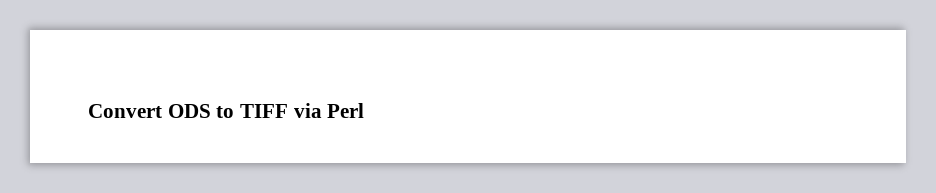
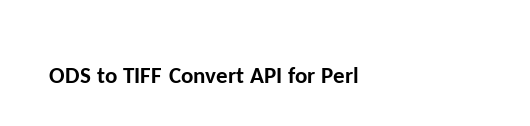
[88,104,162,118] Convert -> (49, 75) none
[293,103,322,118] via -> [168,67,316,83] Convert API for

